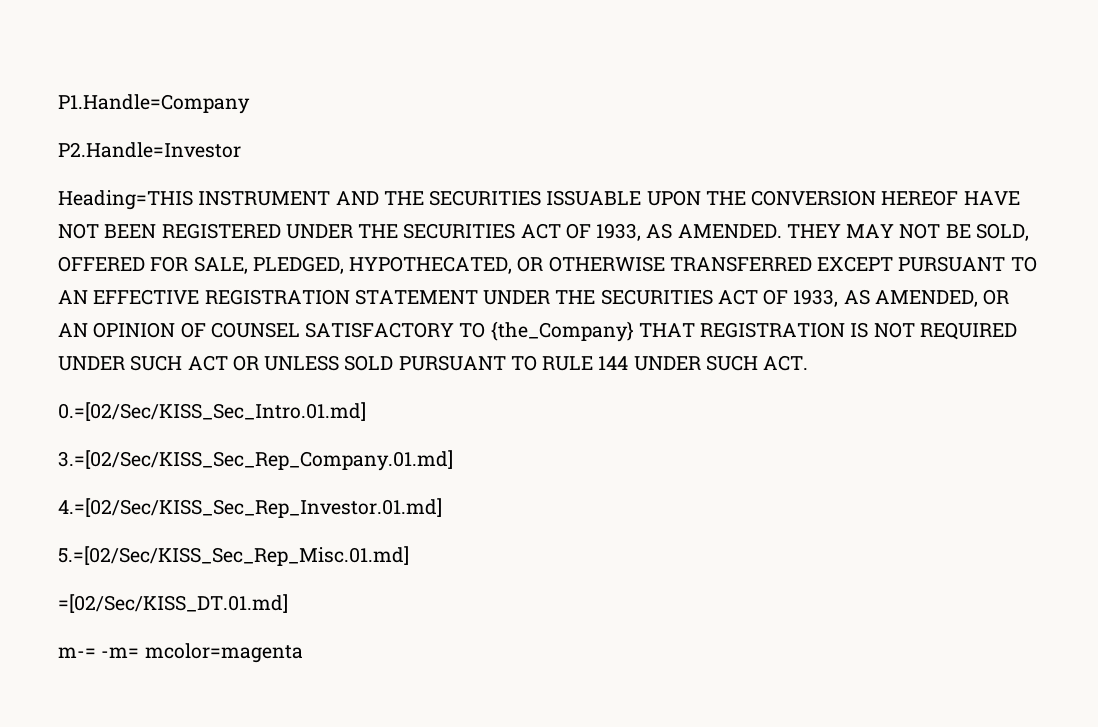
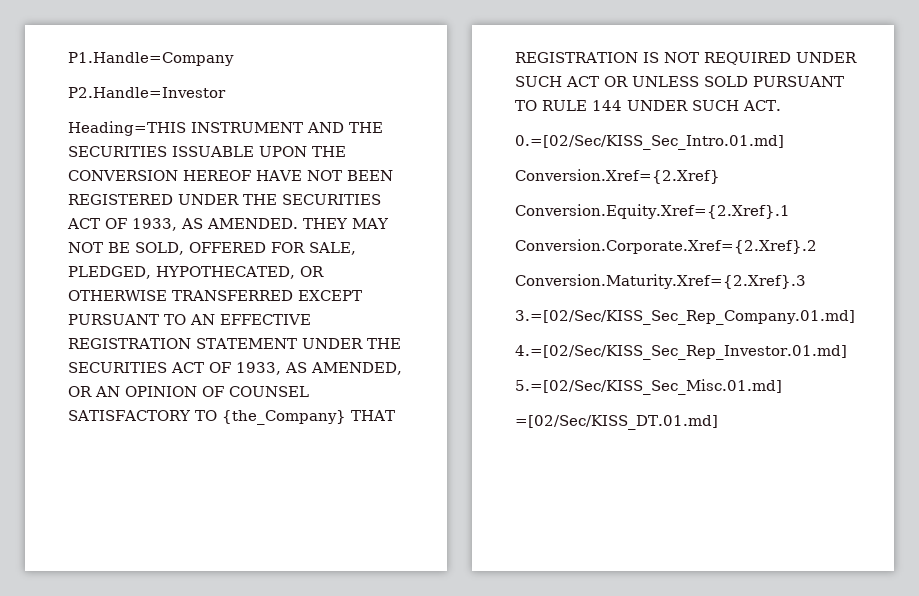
(366, 411) none -> [515,169,720,184] [515,204,790,219] [515,239,817,254] [515,274,806,289] // Conversion.Xref={2.Xref} // Conversion.Equity.Xref={2.Xref}.1 // Conversion.Corporate.Xref={2.Xref}.2 // Conversion.Maturity.Xref={2.Xref}.3
[58,546,409,566] 5.=[02/Sec/KISS_Sec_Rep_Misc.01.md] -> [515,379,782,395] 5.=[02/Sec/KISS_Sec_Misc.01.md]
[58,643,303,663] // m-= -m= mcolor=magenta -> (718, 422) none

